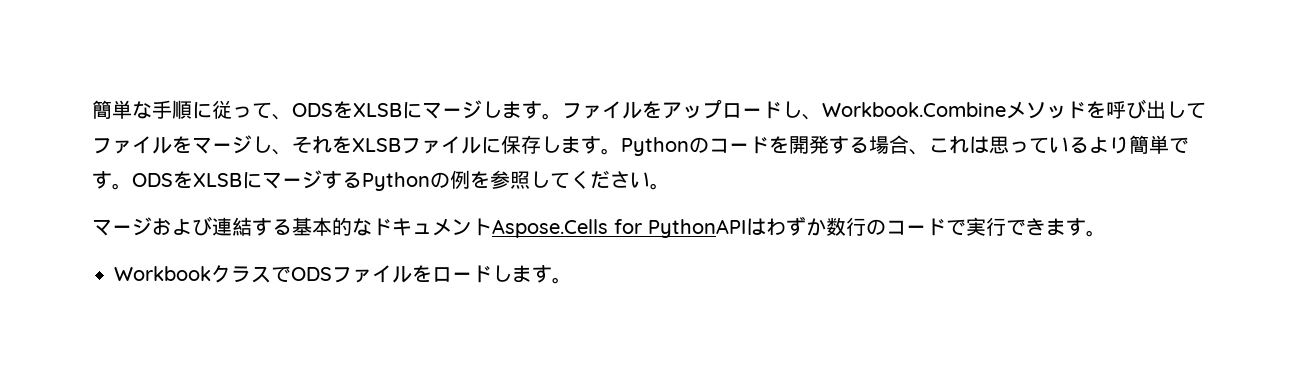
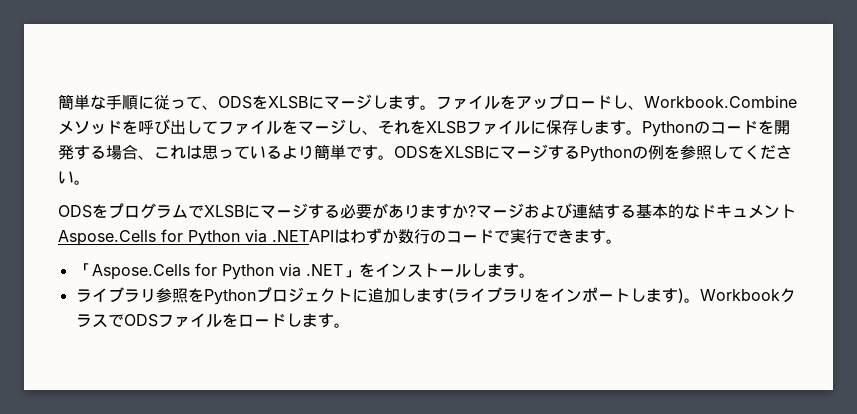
(670, 186) none -> [58,203,476,219] ODSをプログラムでXLSBにマージする必要がありますか?
[648,219,746,238] PythonAPI -> [188,229,334,246] Python via .NETAPI
(1106, 233) none -> [75,263,535,280] [75,287,700,305] 「Aspose.Cells for Python via .NET」をインストールします。 // ライブラリ参照をPythonプロジェクトに追加します(ライブラリをインポートします)。

